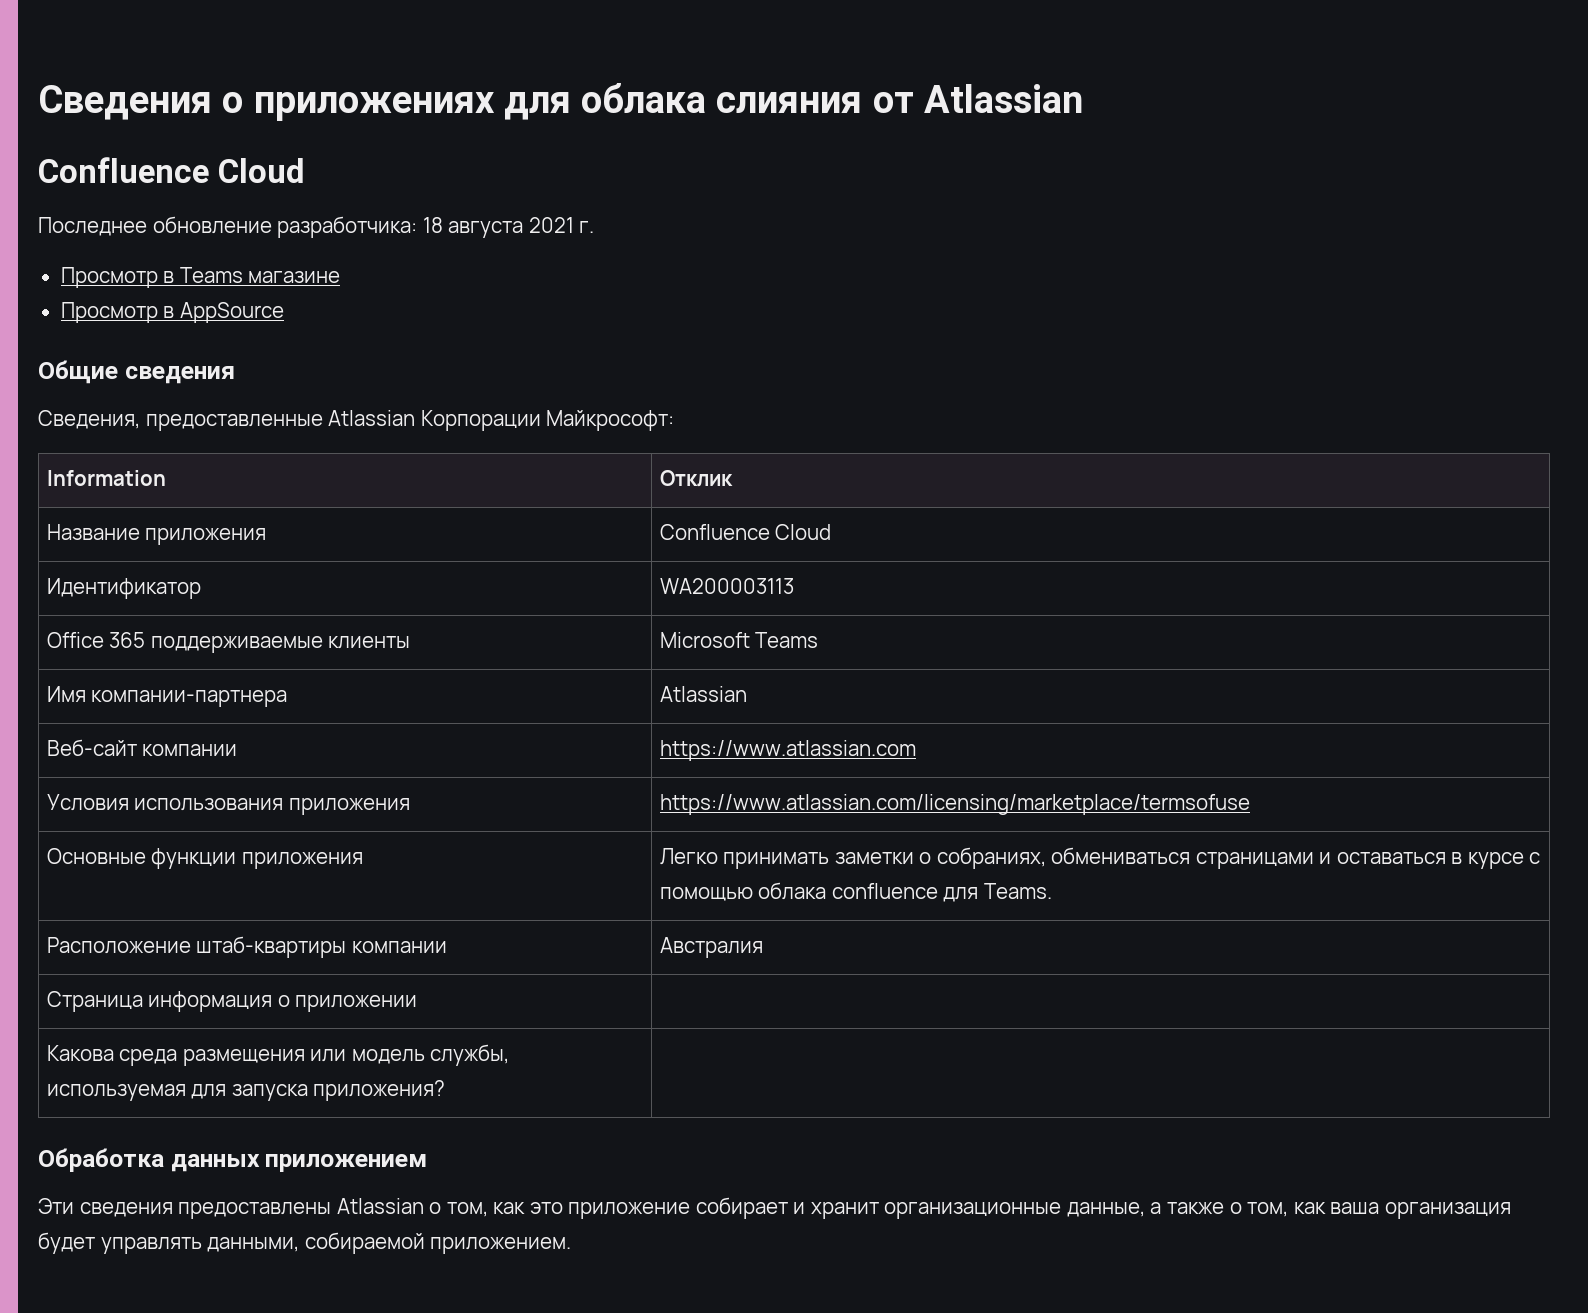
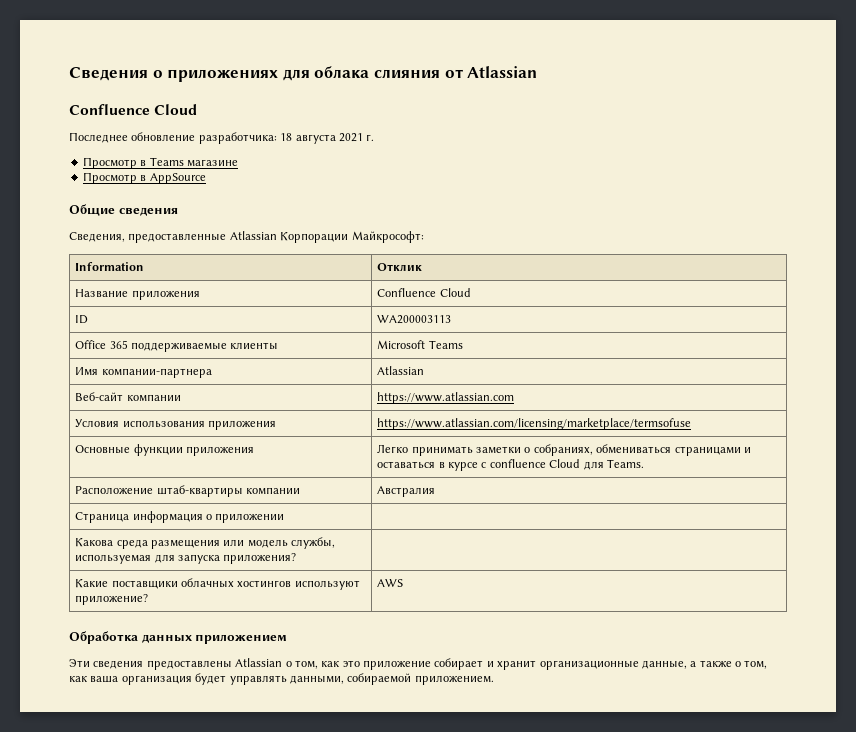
[46,578,201,599] Идентификатор -> [75,315,89,324] ID
[659,882,938,901] помощью облака confluence -> [489,459,581,468] confluence Cloud
(446, 1090) none -> [75,578,360,590] [75,594,149,605] [377,579,404,587] // Какие поставщики облачных хостингов используют приложение? | AWS

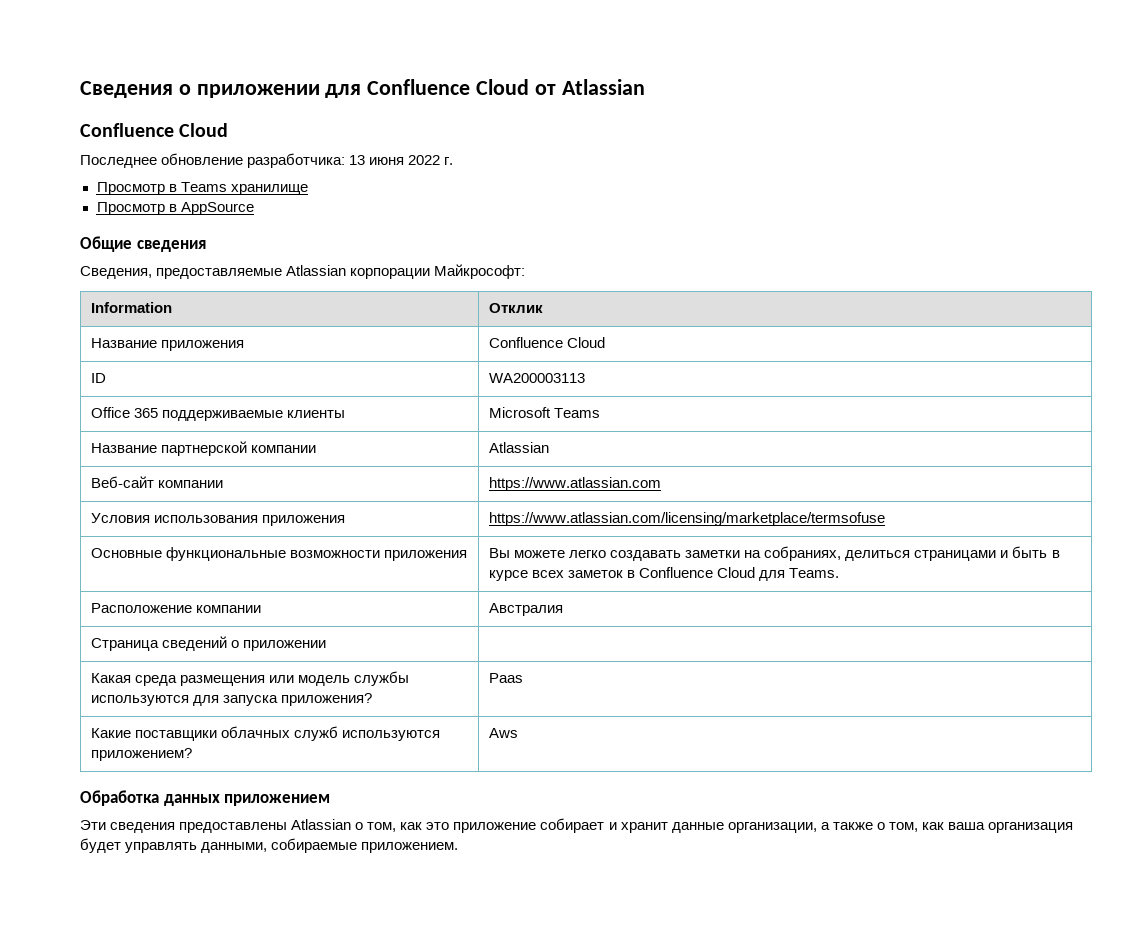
[167,66,440,82] приложениях для облака слияния -> [196,79,530,98] приложении для Confluence Cloud
[280,133,363,144] 18 августа 2021 -> [349,155,441,165] 13 июня 2022
[186,159,238,167] магазине -> [230,184,308,195] хранилище
[128,231,349,243] предоставленные Atlassian Корпорации -> [156,265,431,279] предоставляемые Atlassian корпорации
[75,367,212,378] Имя компании-партнера -> [90,441,317,456] Название партнерской компании
[133,444,255,456] [377,444,672,456] функции приложения | Легко принимать заметки о собраниях, обмениваться -> [166,547,468,561] [488,546,911,561] функциональные возможности приложения | Вы можете легко создавать заметки на собраниях, делиться
[377,461,436,469] оставаться -> [1012,546,1048,558] быть
[481,459,546,468] с confluence -> [532,567,714,578] всех заметок в Confluence
[156,485,243,497] штаб-квартиры -> (192, 608) none
[132,511,203,523] информация -> [162,636,228,651] сведений
[75,538,114,547] Какова -> [90,673,131,683] Какая
[291,537,336,549] [75,554,152,564] службы, используемая -> [354,671,410,686] [90,695,189,706] службы используются
(297, 558) none -> [488,673,523,683] Paas
[237,580,360,590] [75,594,149,605] [377,579,404,587] хостингов используют приложение? | AWS -> [294,726,441,741] [90,748,192,761] [488,728,518,738] служб используются приложением? | Aws
[539,660,687,670] организационные данные, -> [671,822,817,833] данные организации,
[347,673,412,685] собираемой -> [271,838,358,853] собираемые

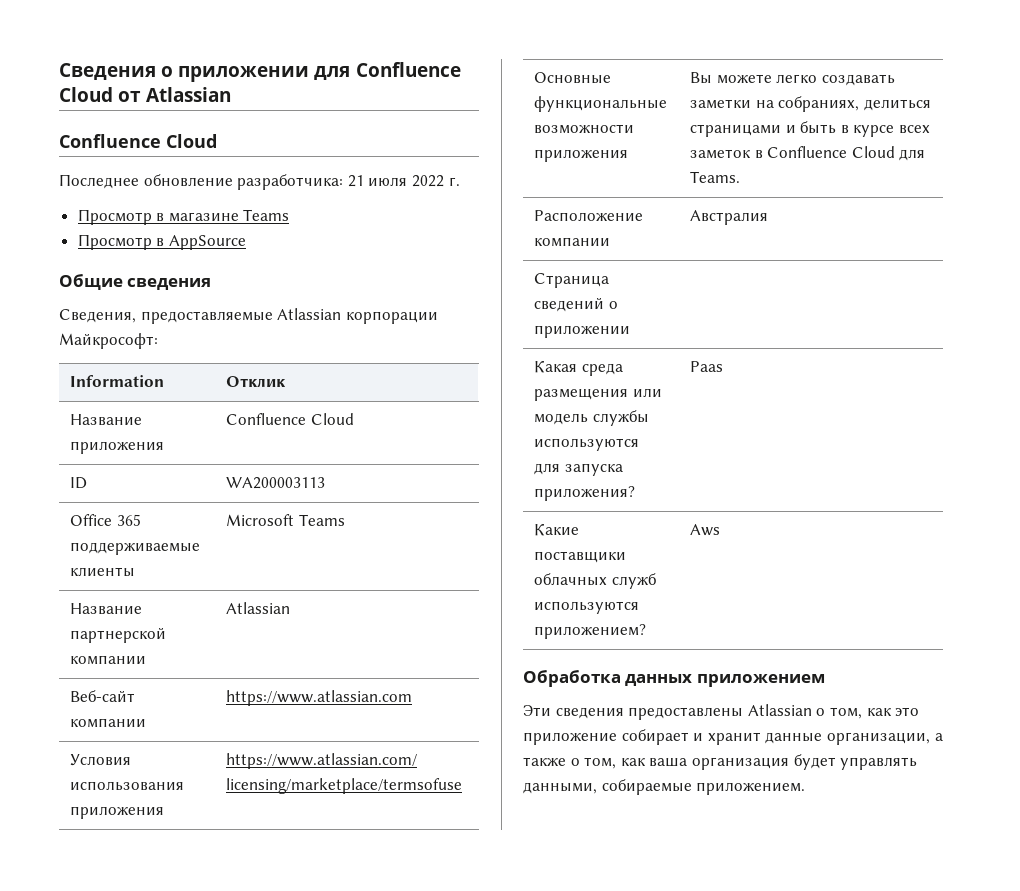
[349,155,405,165] 13 июня -> [347,175,408,187] 21 июля
[180,182,308,195] Teams хранилище -> [168,209,290,222] магазине Teams

